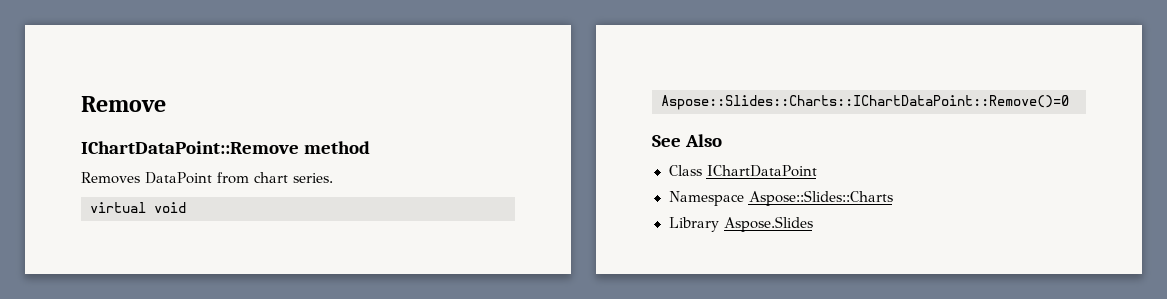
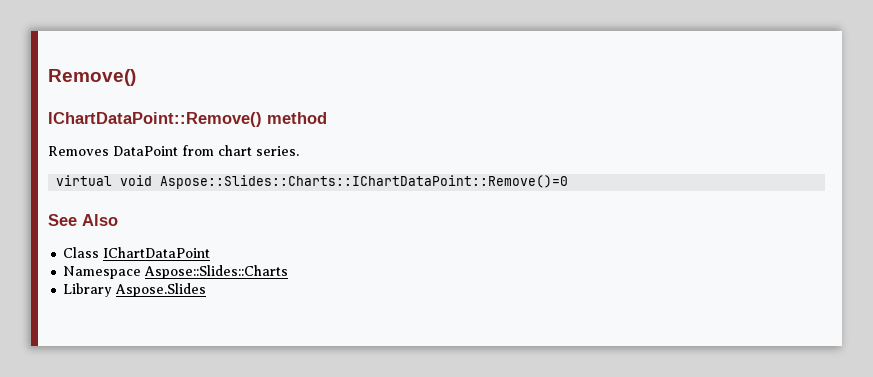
[81,96,166,112] [81,141,299,154] Remove // IChartDataPoint::Remove -> [48,69,136,86] [48,112,262,127] Remove() // IChartDataPoint::Remove()

